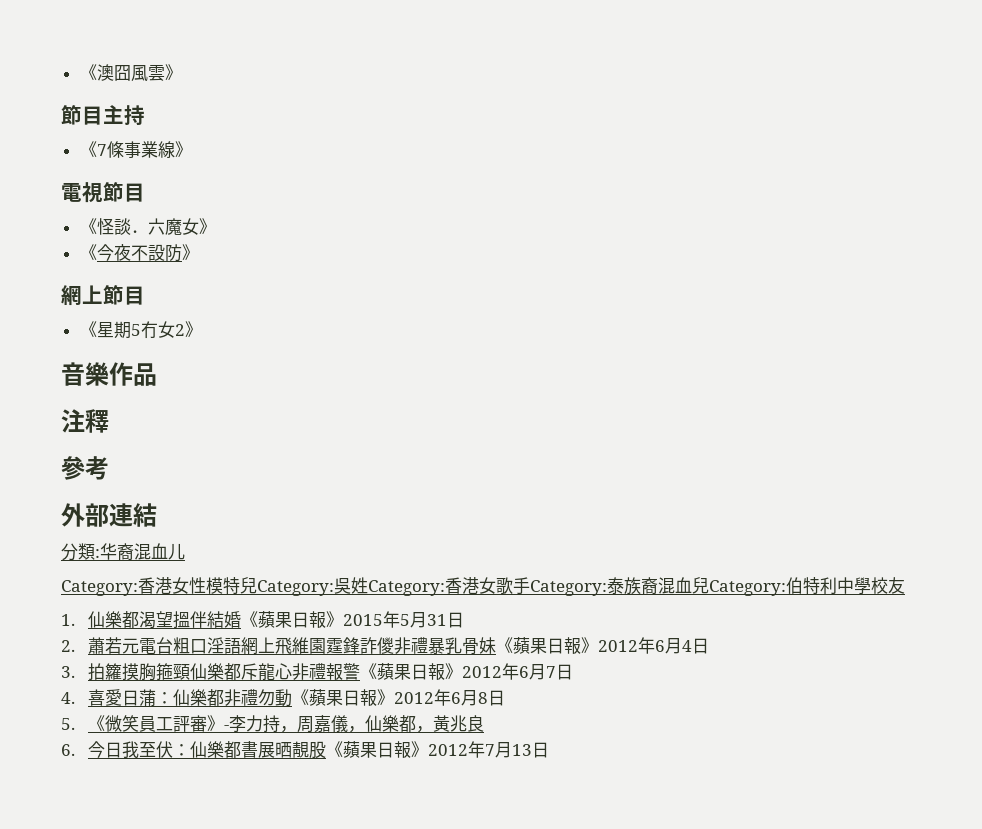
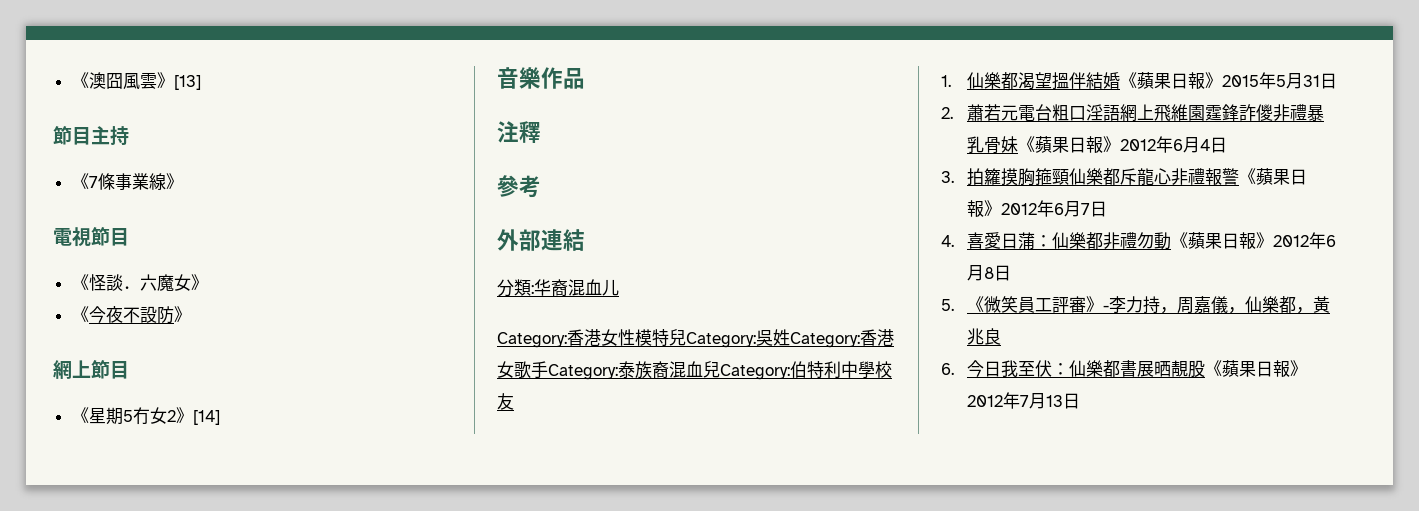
(182, 72) none -> [173,75,201,90] [13]
(202, 329) none -> [192,410,220,425] [14]

